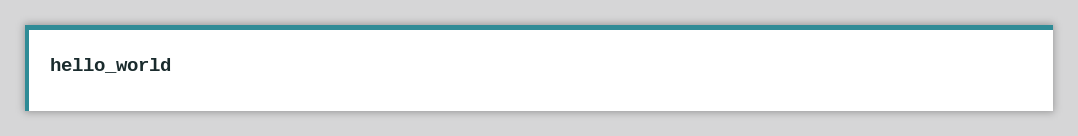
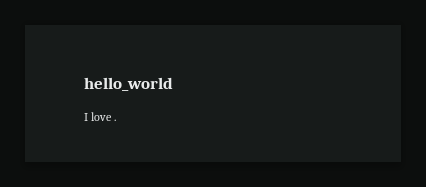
(171, 65) none -> [84,112,117,121] // I love .

